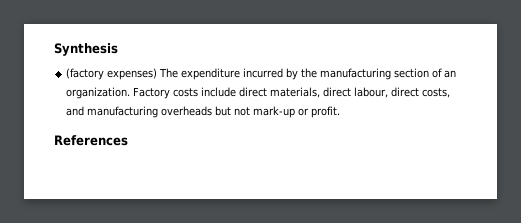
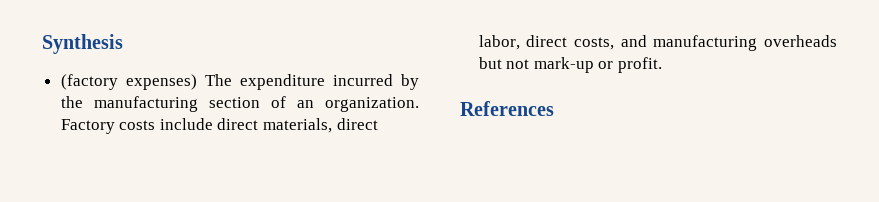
[354,87,389,98] labour, -> [478,35,520,50] labor,

